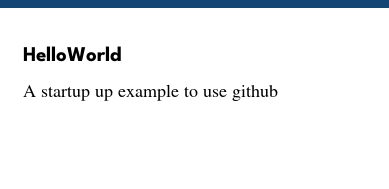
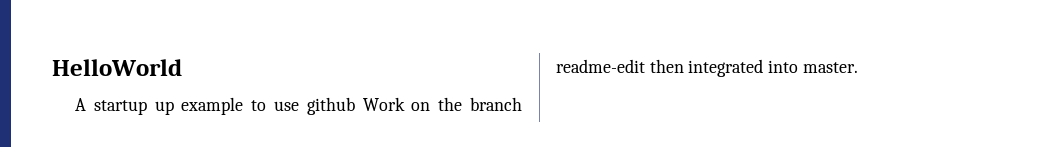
(278, 93) none -> [362,97,522,111] [556,59,858,77] Work on the branch readme-edit then integrated into master.

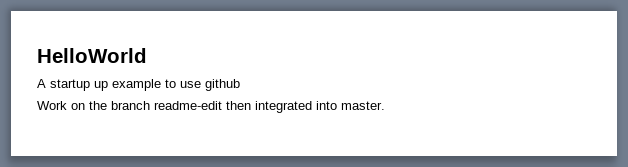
(355, 106) none -> (240, 85) //

